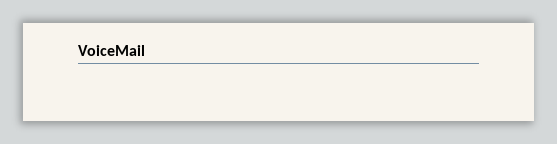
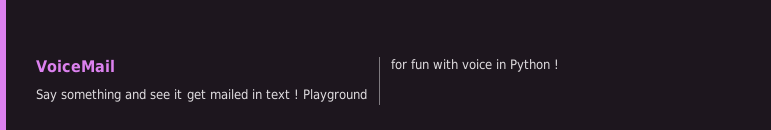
(145, 50) none -> [36,89,367,102] [391,59,559,72] // Say something and see it get mailed in text ! Playground for fun with voice in Python !

